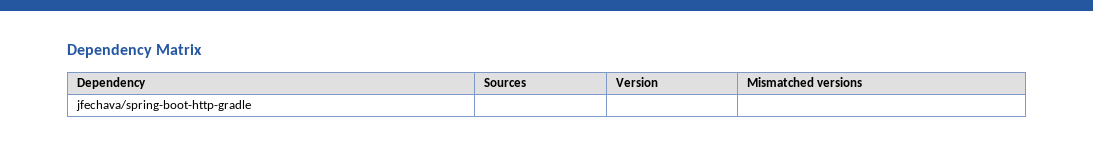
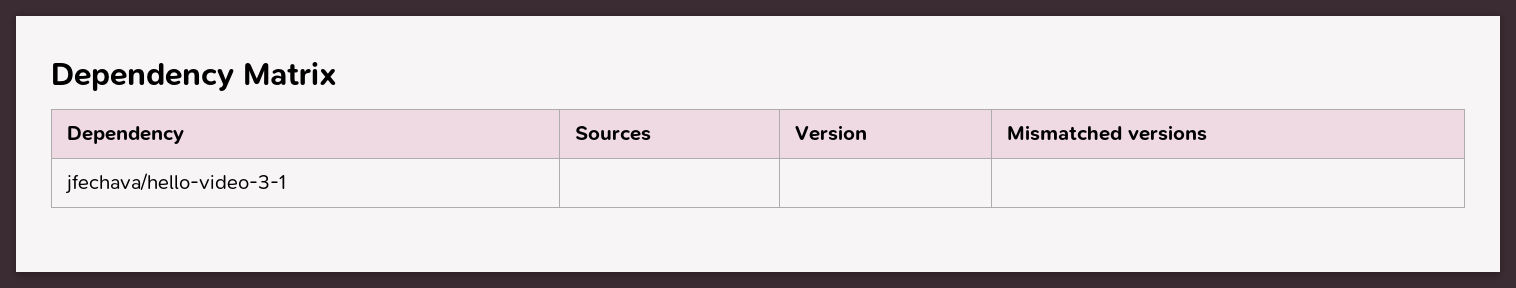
[75,100,251,111] jfechava/spring-boot-http-gradle -> [64,173,286,194] jfechava/hello-video-3-1

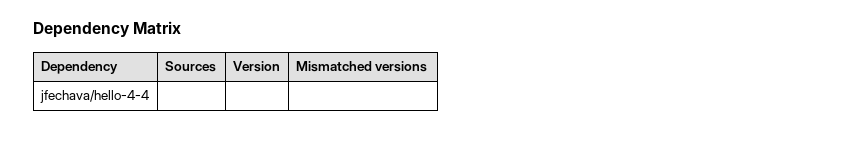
[64,173,286,194] jfechava/hello-video-3-1 -> [39,90,149,103] jfechava/hello-4-4

